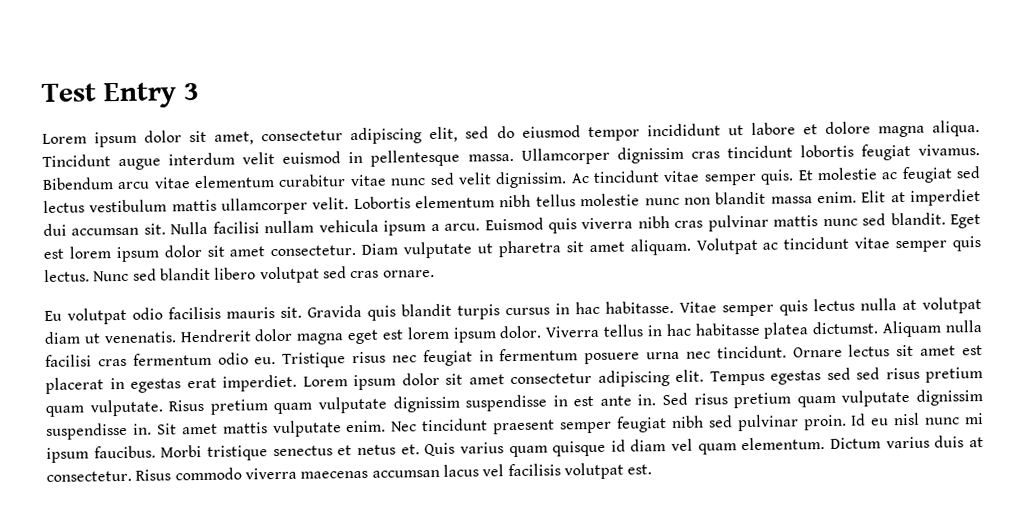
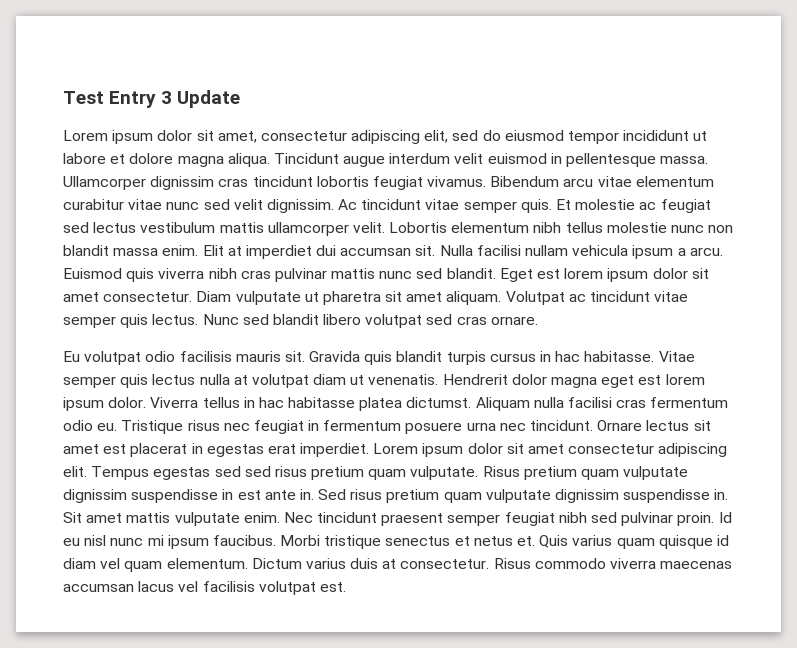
(199, 91) none -> [177,90,241,108] Update

